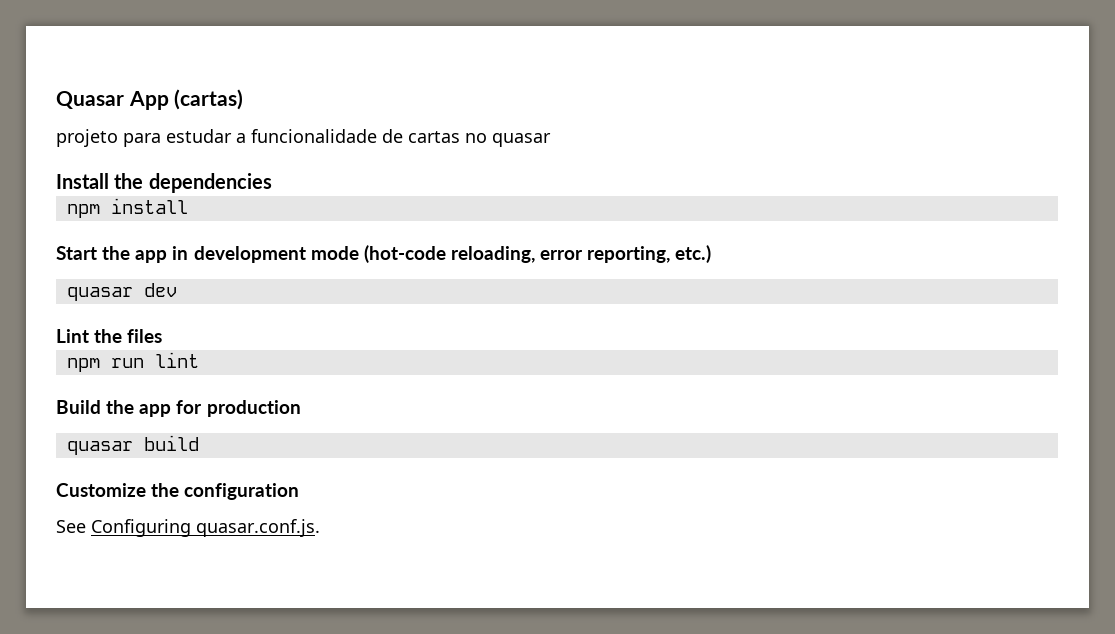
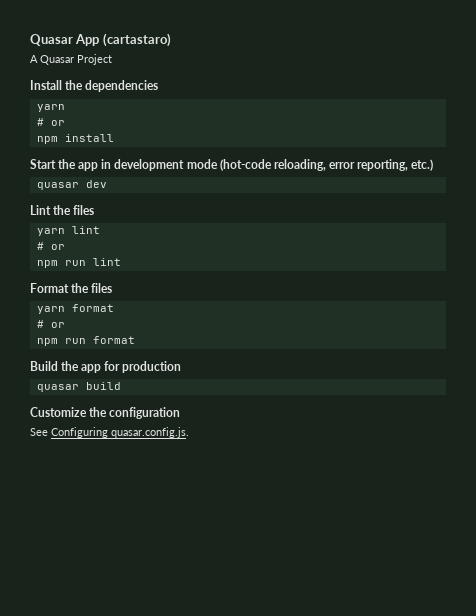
[174,89,244,110] [56,129,551,147] (cartas) // projeto para estudar a funcionalidade de cartas no quasar -> [102,33,171,47] [30,54,112,65] (cartastaro) // A Quasar Project
(272, 183) none -> [36,104,65,112] [36,118,65,126] // yarn // # or
(163, 336) none -> [36,226,100,236] [36,242,65,250] // yarn lint // # or
(199, 360) none -> [30,283,113,293] [36,304,114,314] [36,320,65,328] [36,336,135,346] // Format the files // yarn format // # or // npm run format
[196,519,320,537] quasar.conf.js. -> [111,427,189,438] quasar.config.js.

